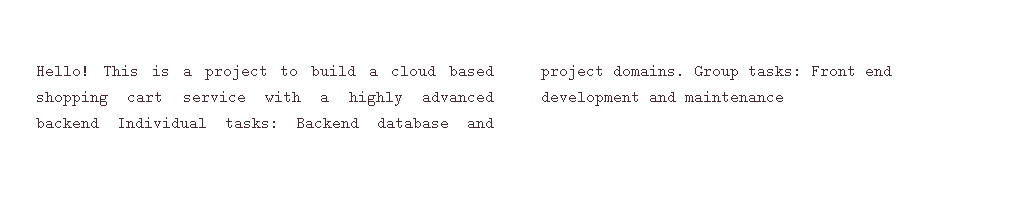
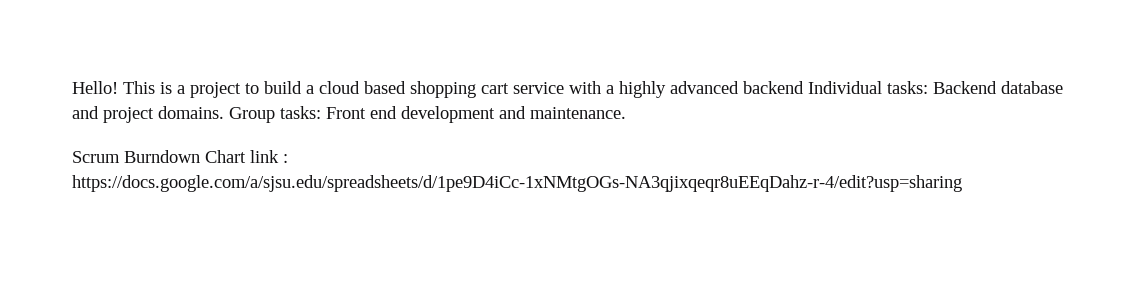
[685,90,784,104] maintenance -> [530,107,626,119] [72,150,288,163] [72,175,962,192] maintenance. // Scrum Burndown Chart link : https://docs.google.com/a/sjsu.edu/spreadsheets/d/1pe9D4iCc-1xNMtgOGs-NA3qjixqeqr8uEEqDahz-r-4/edit?usp=sharing

